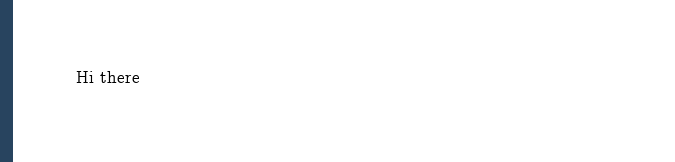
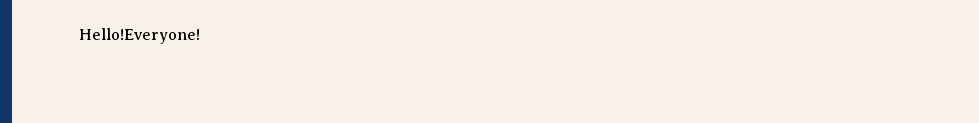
[76,71,140,83] Hi there -> [79,28,200,44] Hello!Everyone!

